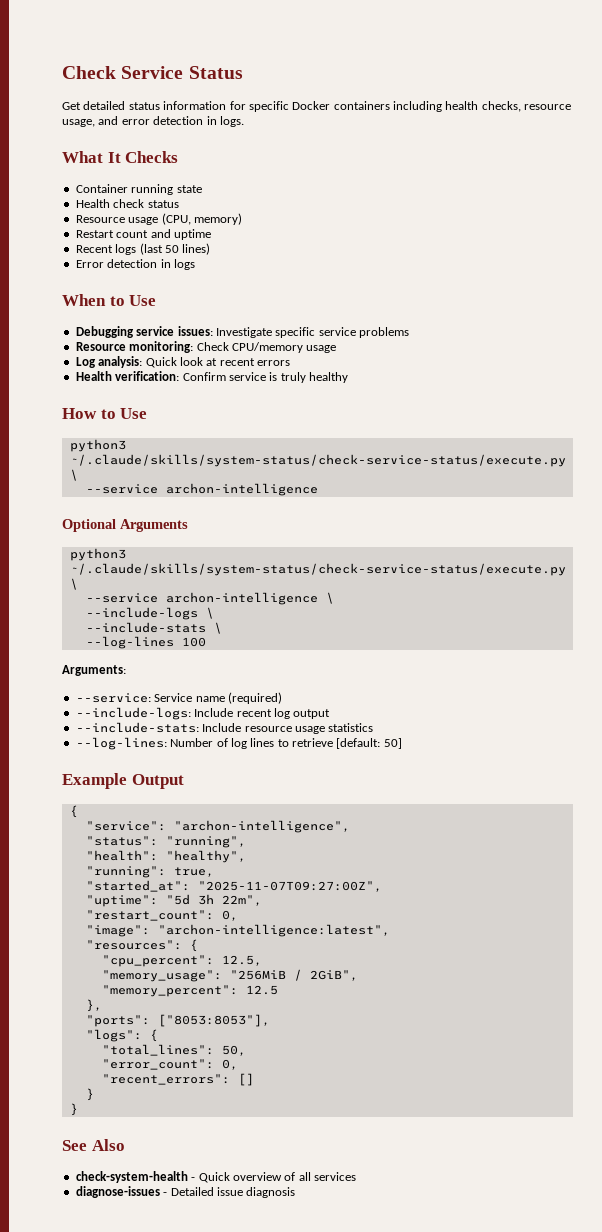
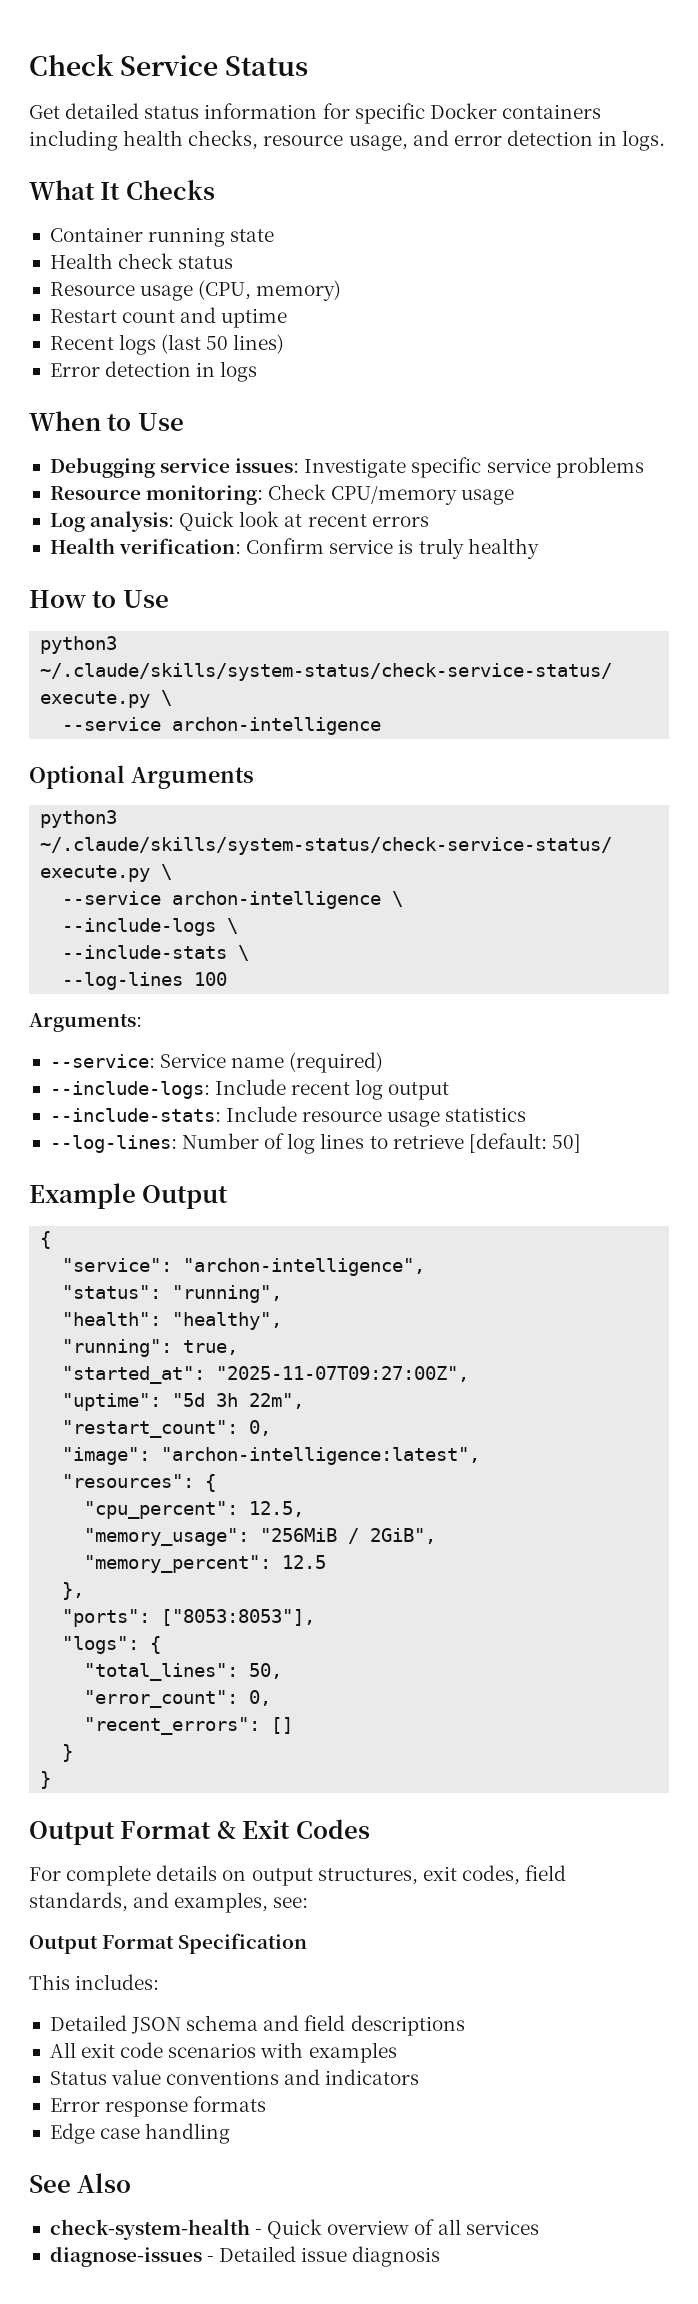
(78, 1109) none -> [29,1819,370,1845] [29,1865,567,1886] [29,1892,309,1913] [29,1933,308,1954] [29,1974,160,1990] [49,2015,465,2036] [49,2042,397,2063] [49,2069,420,2085] [49,2096,267,2117] [49,2123,231,2144] // Output Format & Exit Codes // For complete details on output structures, exit codes, field standards, and examples, see: // Output Format Specification // This includes: // Detailed JSON schema and field descriptions // All exit code scenarios with examples // Status value conventions and indicators // Error response formats // Edge case handling

